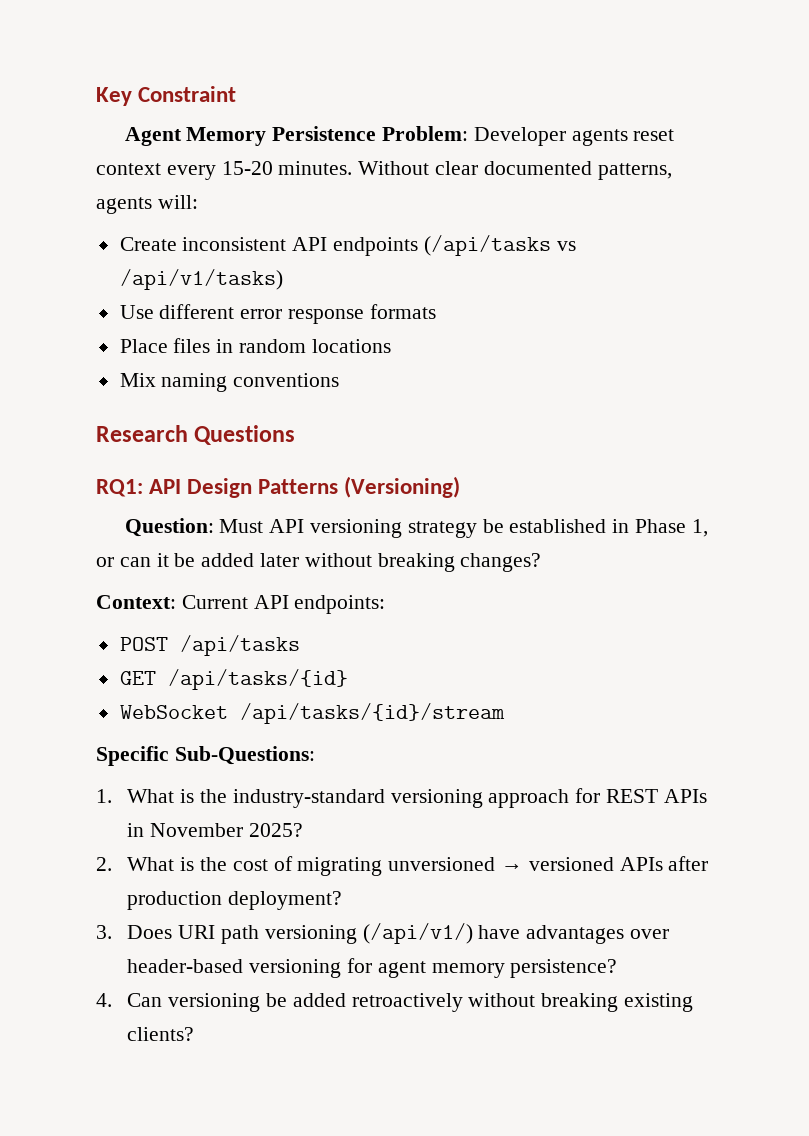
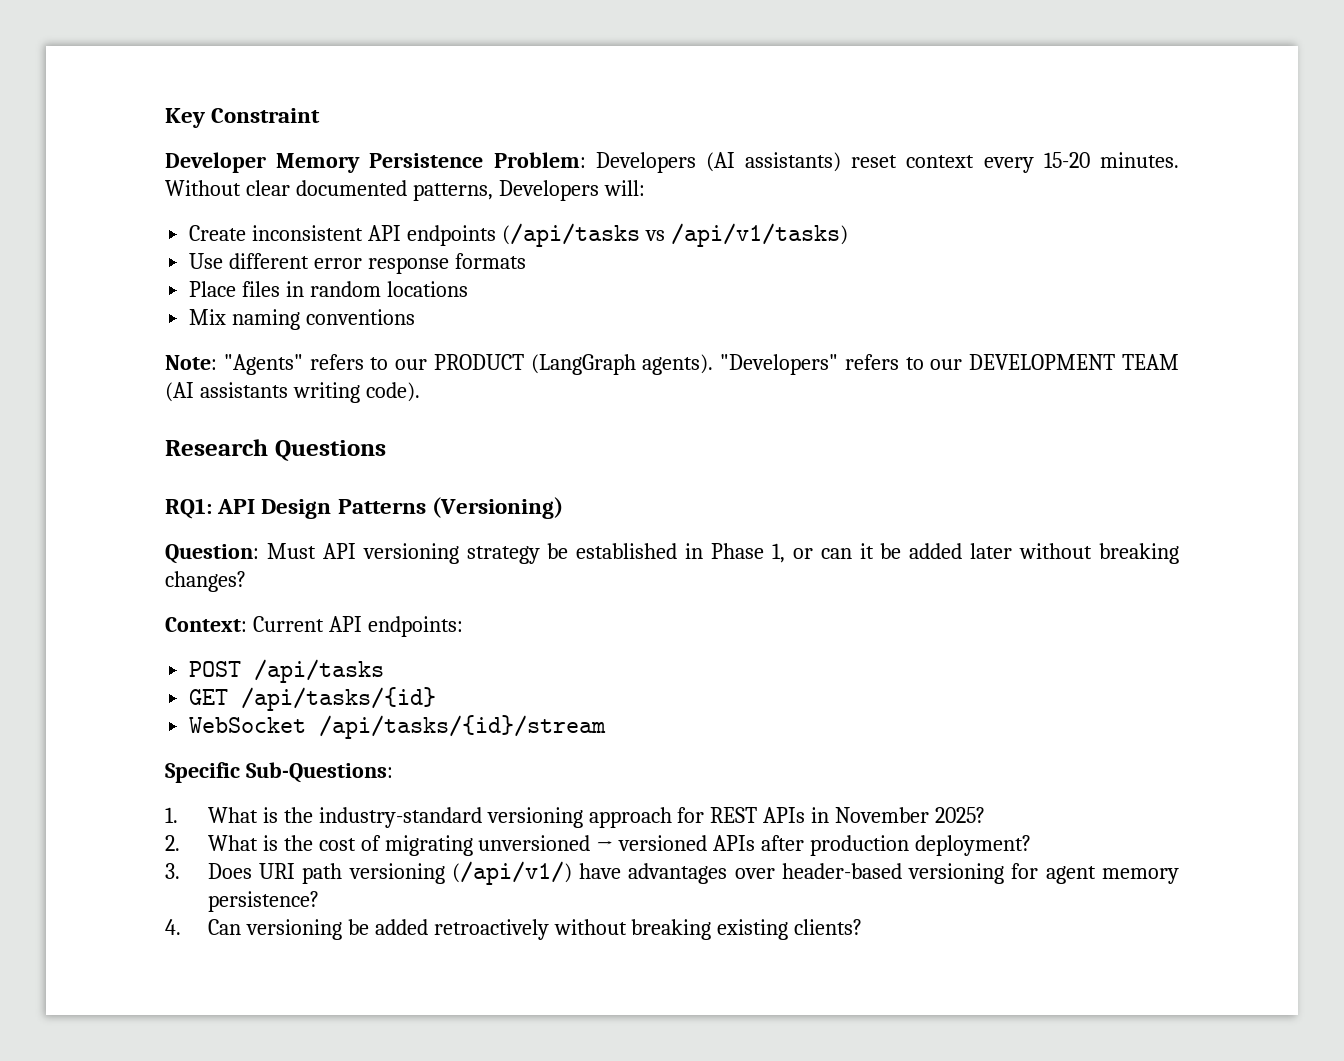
[124,127,182,146] Agent -> [165,152,266,173] Developer
[473,127,628,146] Developer agents -> [595,152,842,173] Developers (AI assistants)
[96,197,152,214] agents -> [498,180,599,201] Developers
(340, 380) none -> [165,354,1179,375] [165,382,420,403] // Note: "Agents" refers to our PRODUCT (LangGraph agents). "Developers" refers to our DEVELOPMENT TEAM (AI assistants writing code).

